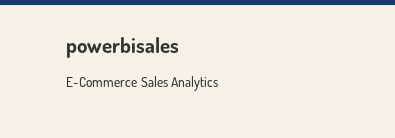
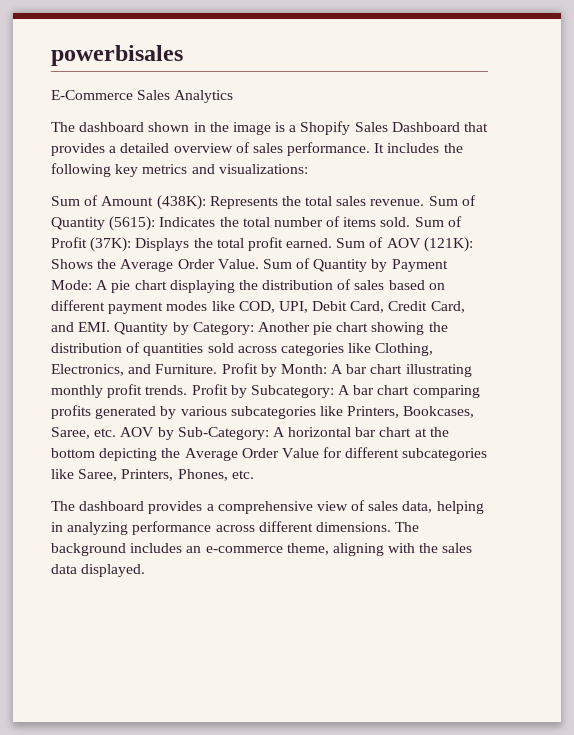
(219, 83) none -> [51,121,489,135] [51,142,463,156] [51,163,308,177] [51,195,476,210] [51,216,462,231] [51,237,473,252] [51,258,448,272] [51,279,445,293] [51,300,465,314] [51,322,448,335] [51,342,434,356] [51,363,472,377] [51,384,480,398] [51,405,475,419] [51,427,449,440] [51,447,488,461] [51,469,254,481] [51,500,484,514] [51,521,420,535] [51,543,473,556] [51,564,146,577] // The dashboard shown in the image is a Shopify Sales Dashboard that provides a detailed overview of sales performance. It includes the following key metrics and visualizations: // Sum of Amount (438K): Represents the total sales revenue. Sum of Quantity (5615): Indicates the total number of items sold. Sum of Profit (37K): Displays the total profit earned. Sum of AOV (121K): Shows the Average Order Value. Sum of Quantity by Payment Mode: A pie chart displaying the distribution of sales based on different payment modes like COD, UPI, Debit Card, Credit Card, and EMI. Quantity by Category: Another pie chart showing the distribution of quantities sold across categories like Clothing, Electronics, and Furniture. Profit by Month: A bar chart illustrating monthly profit trends. Profit by Subcategory: A bar chart comparing profits generated by various subcategories like Printers, Bookcases, Saree, etc. AOV by Sub-Category: A horizontal bar chart at the bottom depicting the Average Order Value for different subcategories like Saree, Printers, Phones, etc. // The dashboard provides a comprehensive view of sales data, helping in analyzing performance across different dimensions. The background includes an e-commerce theme, aligning with the sales data displayed.

